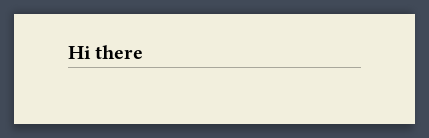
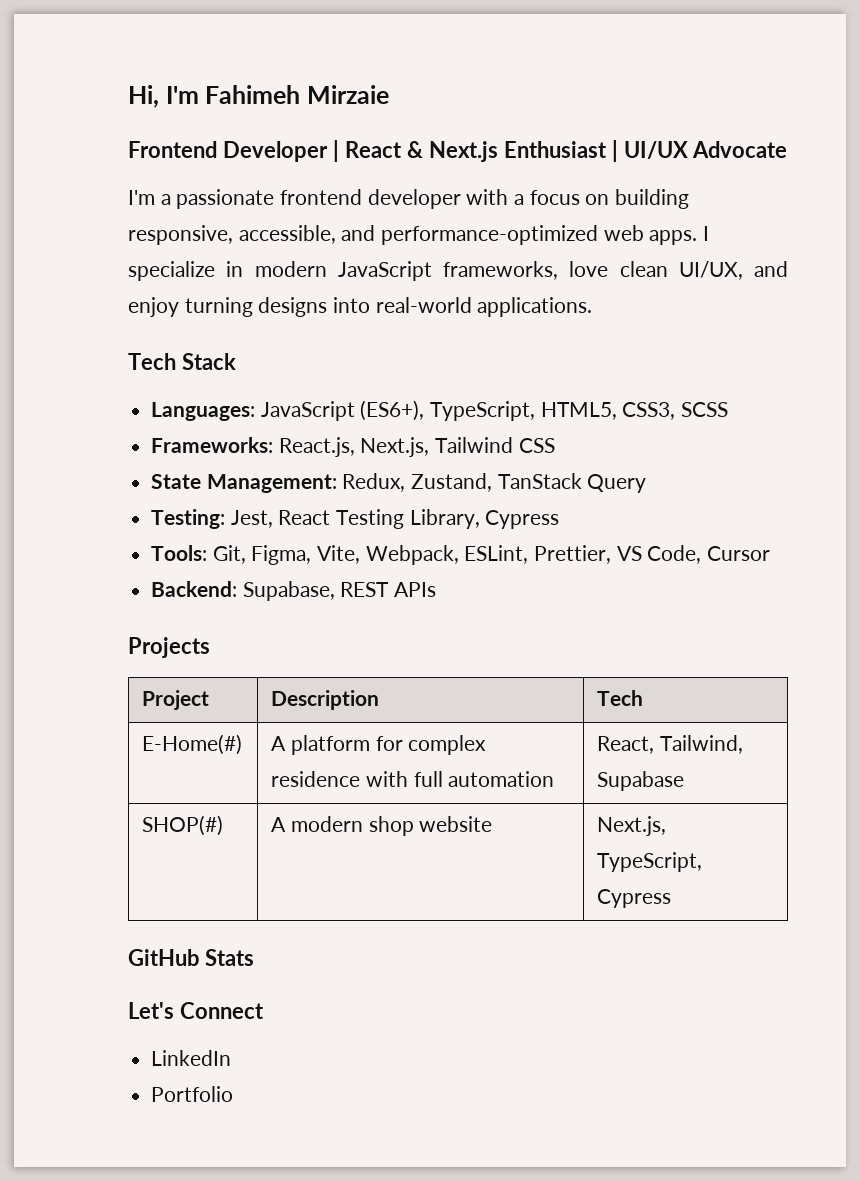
[68,45,144,59] Hi there -> [128,85,389,108] [128,140,788,162] [128,189,690,209] [128,225,710,245] [128,261,788,281] [128,297,593,317] [128,353,236,370] [151,400,729,421] [151,437,555,457] [151,473,647,493] [151,509,560,529] [151,545,771,565] [151,581,437,601] [128,637,210,658] [142,690,210,710] [271,690,380,710] [597,690,644,706] [142,734,243,755] [271,735,487,755] [271,771,555,787] [597,735,744,754] [597,771,685,791] [142,815,224,836] [271,816,493,836] [597,816,667,836] [597,852,703,872] [597,889,672,908] [128,949,254,966] [128,1002,264,1019] [151,1050,232,1066] [151,1086,234,1102] Hi, I'm Fahimeh Mirzaie // Frontend Developer | React & Next.js Enthusiast | UI/UX Advocate // I'm a passionate frontend developer with a focus on building responsive, accessible, and performance-optimized web apps. I specialize in modern JavaScript frameworks, love clean UI/UX, and enjoy turning designs into real-world applications. // Tech Stack // Languages: JavaScript (ES6+), TypeScript, HTML5, CSS3, SCSS // Frameworks: React.js, Next.js, Tailwind CSS // State Management: Redux, Zustand, TanStack Query // Testing: Jest, React Testing Library, Cypress // Tools: Git, Figma, Vite, Webpack, ESLint, Prettier, VS Code, Cursor // Backend: Supabase, REST APIs // Projects // Project | Description | Tech // E-Home(#) | A platform for complex residence with full automation | React, Tailwind, Supabase // SHOP(#) | A modern shop website | Next.js, TypeScript, Cypress // GitHub Stats // Let's Connect // LinkedIn // Portfolio

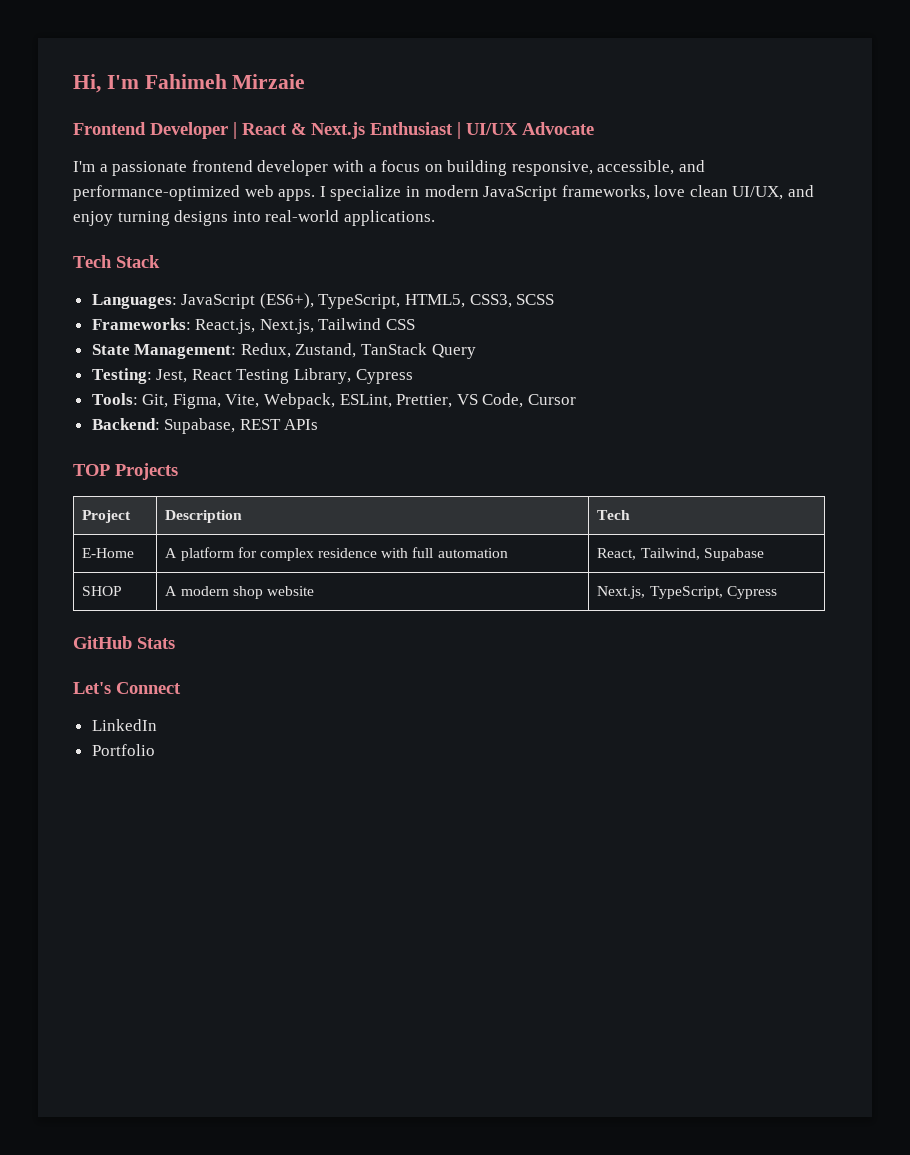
(437, 589) none -> [73,464,110,476] TOP
[142,734,243,755] E-Home(#) -> [82,548,135,558] E-Home
[142,815,224,836] SHOP(#) -> [82,586,123,596] SHOP

